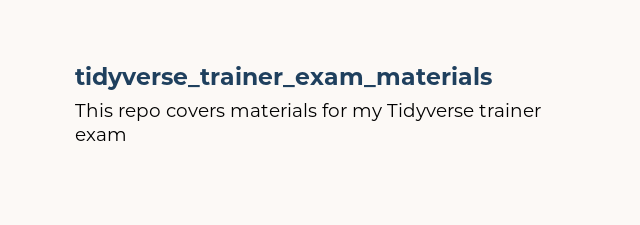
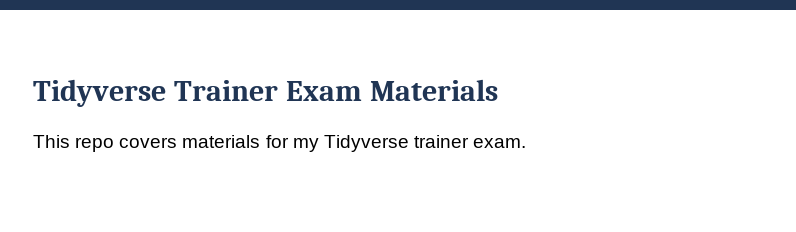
[75,66,492,90] tidyverse_trainer_exam_materials -> [33,79,499,107] Tidyverse Trainer Exam Materials
[75,131,127,141] exam -> [473,138,527,148] exam.

